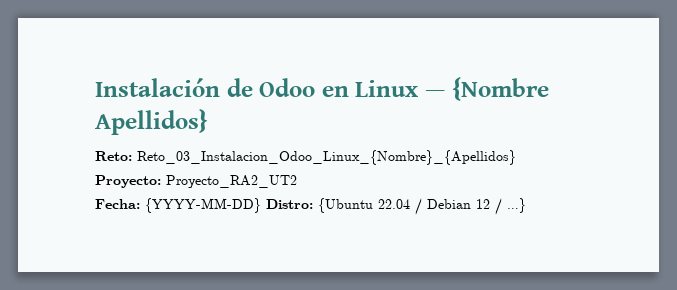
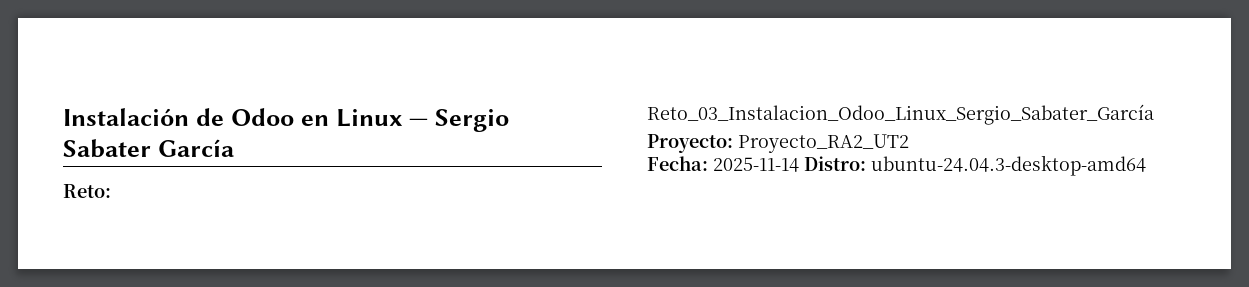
[451,77,549,101] [95,109,208,135] {Nombre Apellidos} -> [435,109,510,132] [63,139,234,158] Sergio Sabater García
[137,150,516,165] Reto_03_Instalacion_Odoo_Linux_{Nombre}_{Apellidos} -> [647,104,1154,125] Reto_03_Instalacion_Odoo_Linux_Sergio_Sabater_García
[145,198,526,215] {YYYY-MM-DD} Distro: {Ubuntu 22.04 / Debian 12 / …} -> [713,155,1146,176] 2025-11-14 Distro: ubuntu-24.04.3-desktop-amd64

